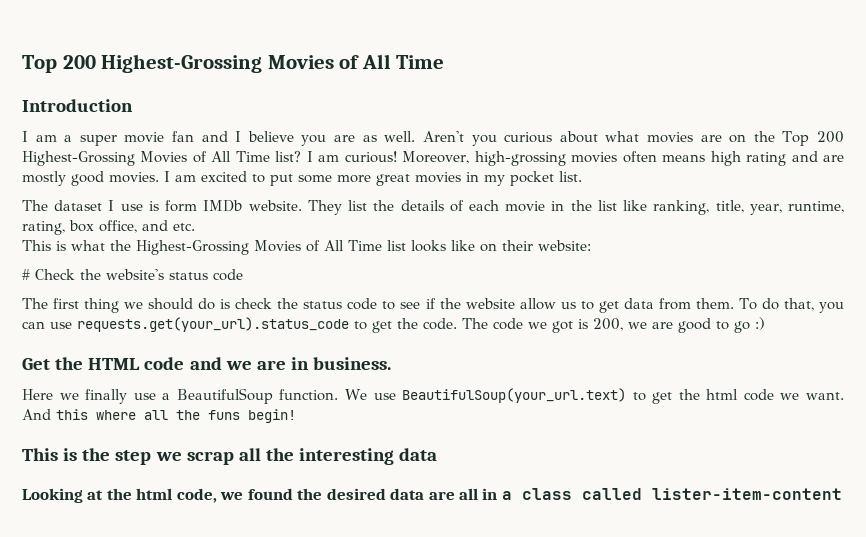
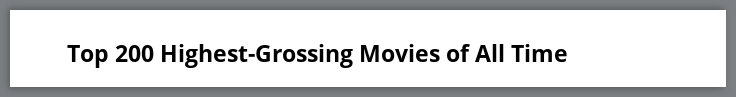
[22,54,445,73] [22,99,133,112] [22,131,844,146] [22,151,845,166] [22,171,582,186] [22,200,845,215] [22,220,195,235] [22,240,591,255] [22,269,243,281] [22,298,844,313] [22,317,765,333] [22,357,392,370] [22,388,844,404] [22,409,296,423] [22,448,438,465] [22,488,842,503] Top 200 Highest-Grossing Movies of All Time // Introduction // I am a super movie fan and I believe you are as well. Aren't you curious about what movies are on the Top 200 Highest-Grossing Movies of All Time list? I am curious! Moreover, high-grossing movies often means high rating and are mostly good movies. I am excited to put some more great movies in my pocket list. // The dataset I use is form IMDb website. They list the details of each movie in the list like ranking, title, year, runtime, rating, box office, and etc. // This is what the Highest-Grossing Movies of All Time list looks like on their website: // # Check the website's status code // The first thing we should do is check the status code to see if the website allow us to get data from them. To do that, you can use requests.get(your_url).status_code to get the code. The code we got is 200, we are good to go :) // Get the HTML code and we are in business. // Here we finally use a BeautifulSoup function. We use BeautifulSoup(your_url.text) to get the html code we want. And this where all the funs begin! // This is the step we scrap all the interesting data // Looking at the html code, we found the desired data are all in a class called lister-item-content -> [67,44,569,68] Top 200 Highest-Grossing Movies of All Time

